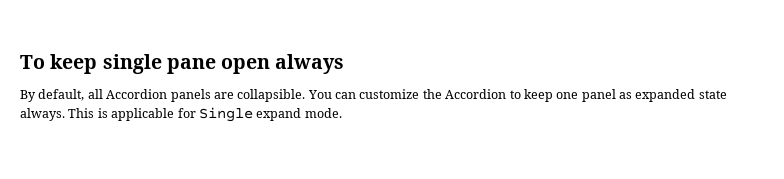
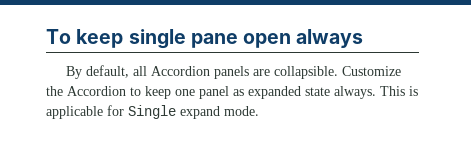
[307,89,420,99] You can customize -> [342,66,402,76] Customize

